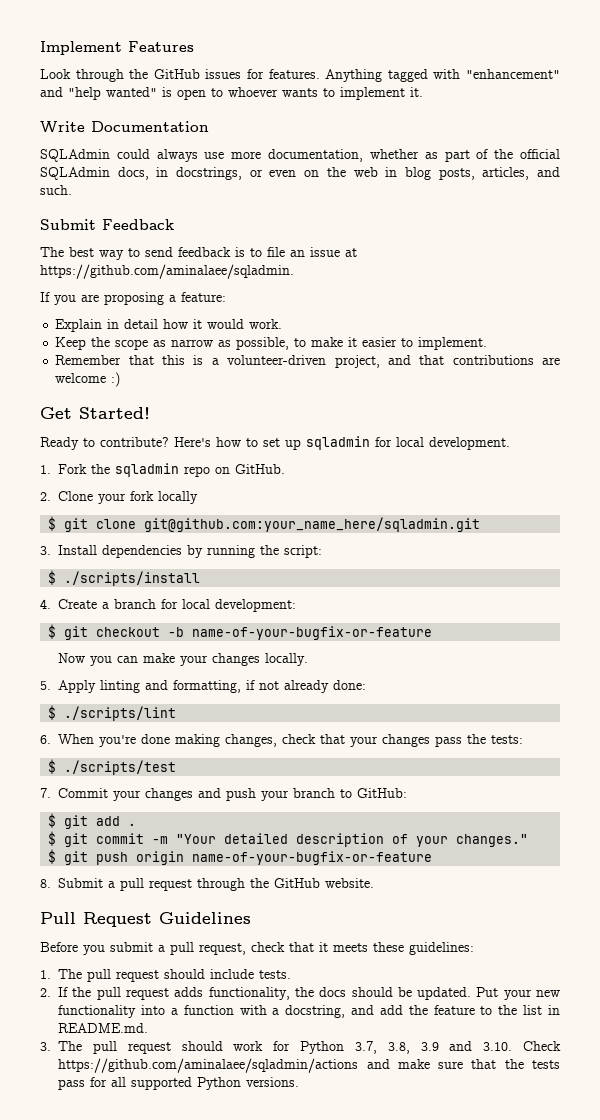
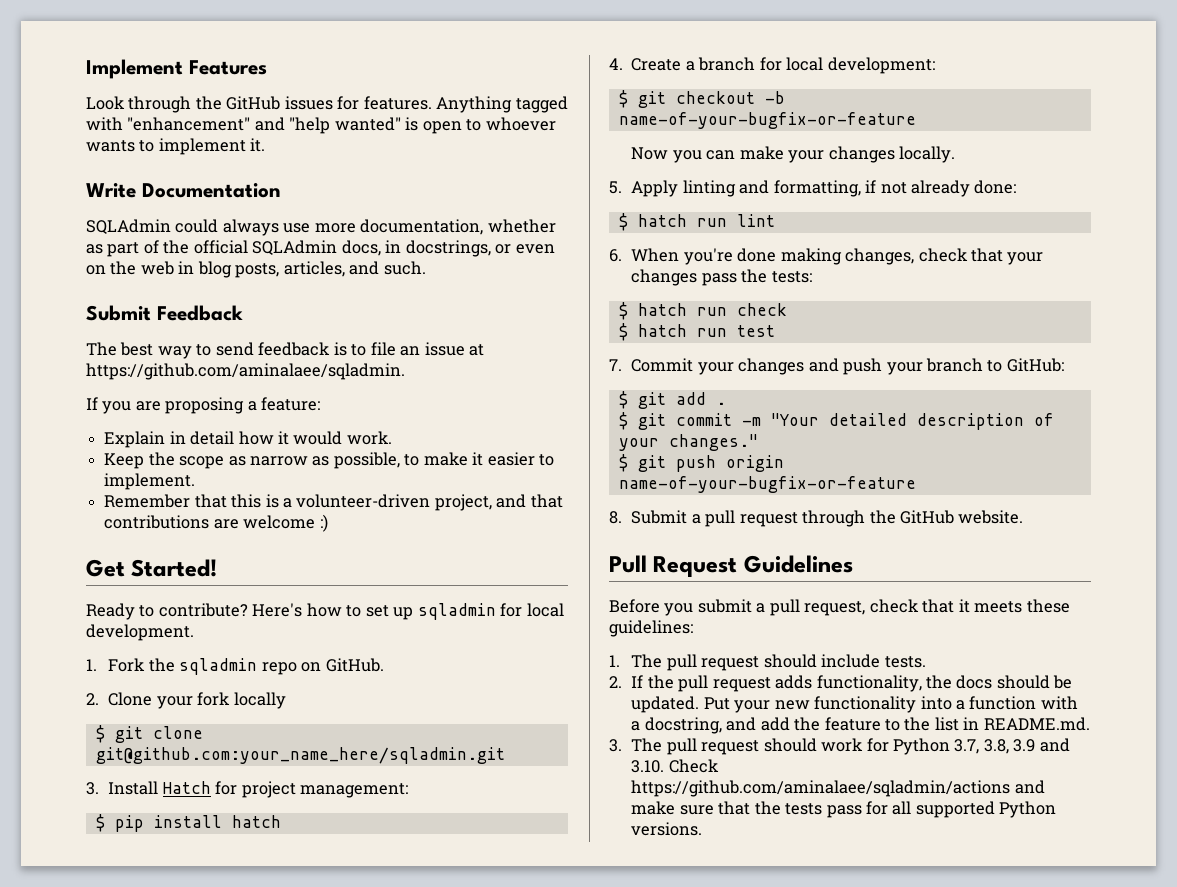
[102,545,323,558] [48,570,201,586] dependencies by running the script: // $ ./scripts/install -> [162,781,409,798] [95,814,281,832] Hatch for project management: // $ pip install hatch
[64,706,177,721] ./scripts/lint -> [637,214,775,227] hatch run lint
[64,760,177,775] ./scripts/test -> [637,303,787,316] [618,323,775,341] hatch run check // $ hatch run test

